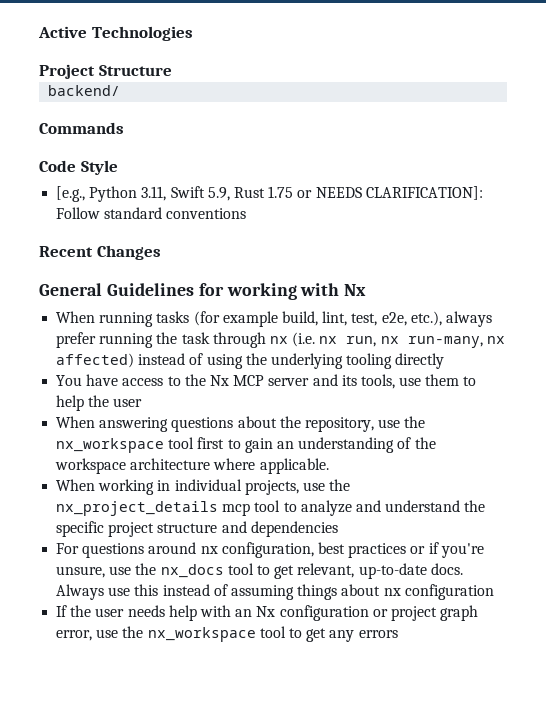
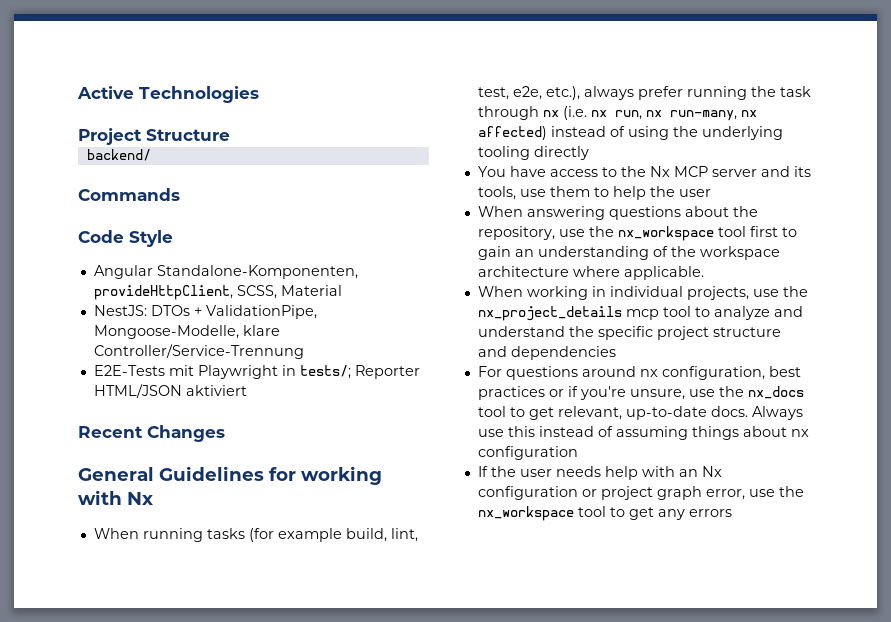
[56,186,483,202] [56,207,247,219] [e.g., Python 3.11, Swift 5.9, Rust 1.75 or NEEDS CLARIFICATION]: Follow standard conventions -> [93,265,358,279] [93,285,342,300] [93,305,317,319] [93,325,280,339] [93,344,304,359] [93,365,420,379] [93,384,247,398] Angular Standalone-Komponenten, provideHttpClient, SCSS, Material // NestJS: DTOs + ValidationPipe, Mongoose-Modelle, klare Controller/Service-Trennung // E2E-Tests mit Playwright in tests/; Reporter HTML/JSON aktiviert

